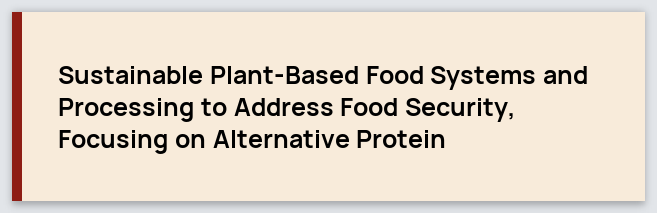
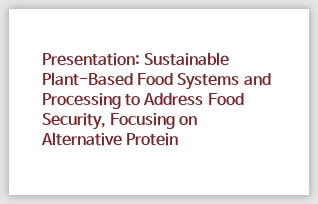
(58, 75) none -> [42,53,140,66] Presentation:

